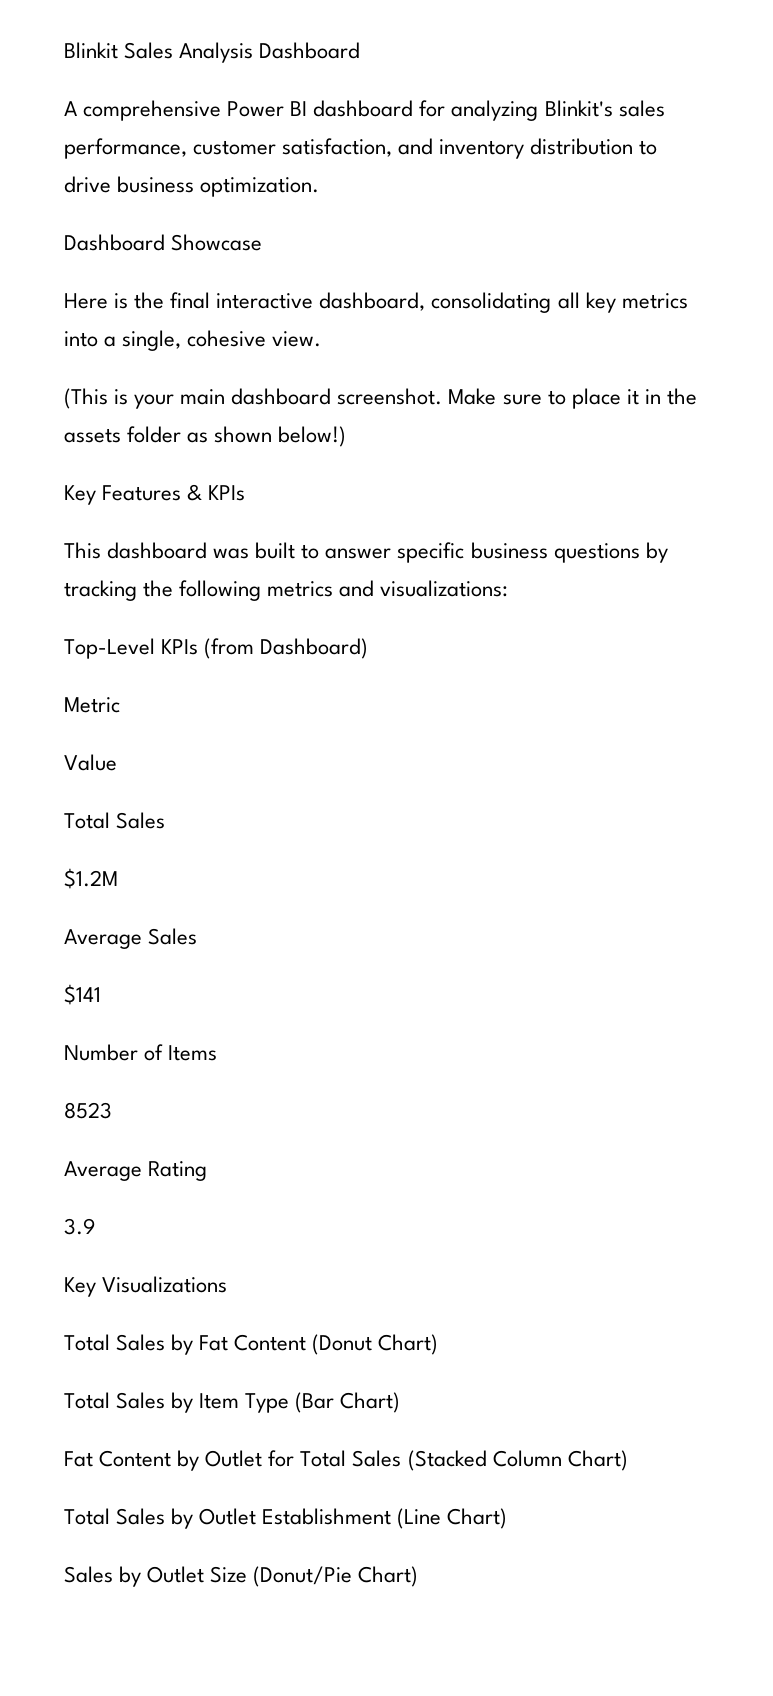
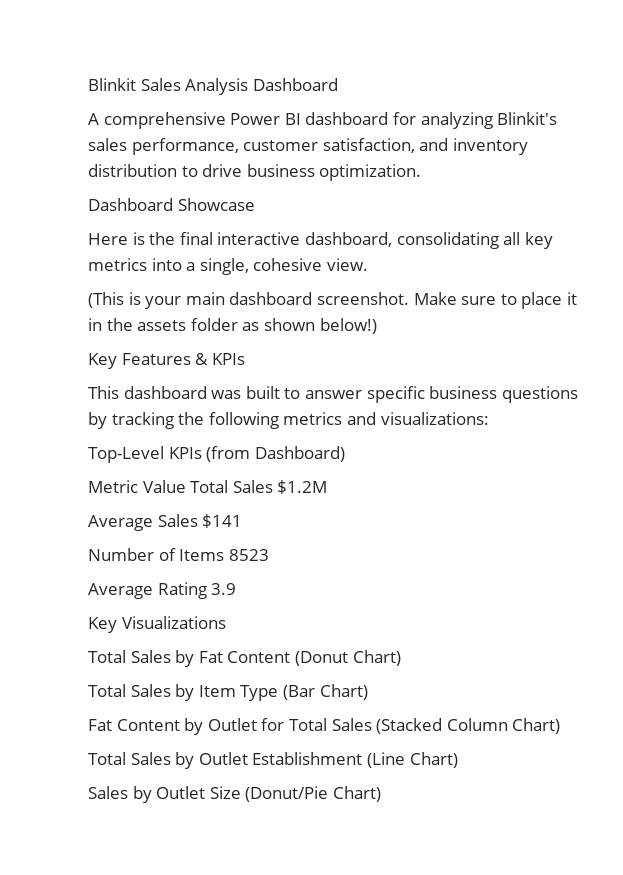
(120, 705) // -> (138, 486) none
[64,812,166,829] // Total Sales // -> [190,480,273,493] Total Sales
(198, 936) // -> (198, 520) none
(218, 1053) // -> (225, 555) none
(208, 1171) // -> (207, 590) none

